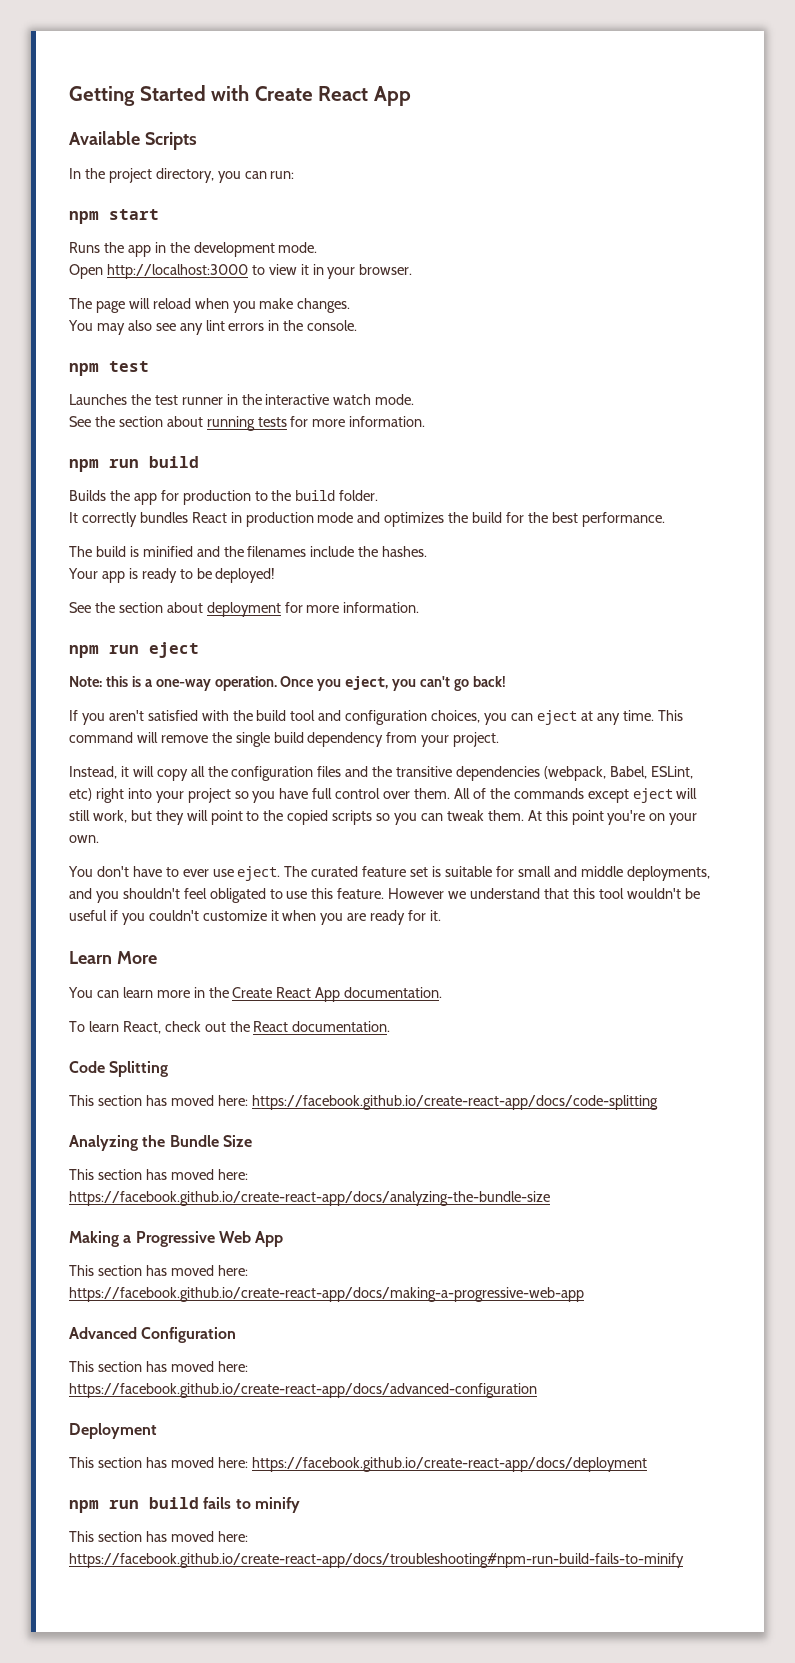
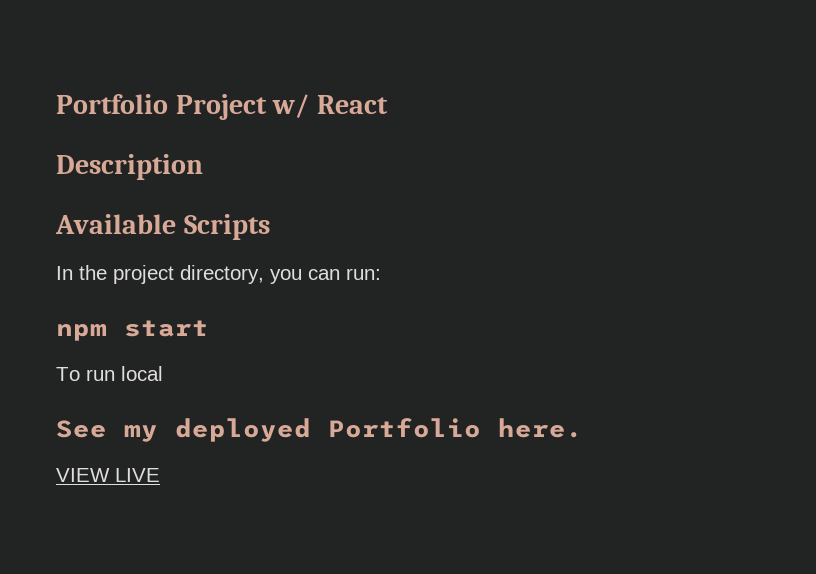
[69,85,411,106] Getting Started with Create React App -> [56,94,388,120] [56,154,203,180] Portfolio Project w/ React // Description
[69,242,318,257] [69,264,413,279] [69,298,351,313] [68,320,358,335] [69,361,149,376] [69,394,415,405] [69,416,426,431] [69,456,199,472] [69,490,379,505] [69,512,665,527] [69,546,428,557] [68,568,276,583] [69,602,420,617] [69,642,199,658] [69,676,506,691] [69,710,683,725] [69,732,500,747] [69,766,693,781] [69,788,698,803] [69,810,698,825] [69,835,99,843] [68,866,710,881] [69,888,700,903] [69,910,442,925] [69,951,157,964] [68,987,443,1002] [69,1021,391,1034] [69,1061,169,1077] [69,1095,658,1110] [69,1135,252,1151] [69,1169,248,1180] [69,1191,550,1206] [69,1231,284,1247] [69,1265,248,1276] [69,1287,584,1302] [69,1327,237,1343] [69,1361,248,1372] [69,1383,537,1398] [69,1423,157,1439] [69,1457,647,1472] [69,1497,300,1513] [69,1531,248,1542] [69,1553,684,1568] Runs the app in the development mode. // Open http://localhost:3000 to view it in your browser. // The page will reload when you make changes. // You may also see any lint errors in the console. // npm test // Launches the test runner in the interactive watch mode. // See the section about running tests for more information. // npm run build // Builds the app for production to the build folder. // It correctly bundles React in production mode and optimizes the build for the best performance. // The build is minified and the filenames include the hashes. // Your app is ready to be deployed! // See the section about deployment for more information. // npm run eject // Note: this is a one-way operation. Once you eject, you can't go back! // If you aren't satisfied with the build tool and configuration choices, you can eject at any time. This command will remove the single build dependency from your project. // Instead, it will copy all the configuration files and the transitive dependencies (webpack, Babel, ESLint, etc) right into your project so you have full control over them. All of the commands except eject will still work, but they will point to the copied scripts so you can tweak them. At this point you're on your own. // You don't have to ever use eject. The curated feature set is suitable for small and middle deployments, and you shouldn't feel obligated to use this feature. However we understand that this tool wouldn't be useful if you couldn't customize it when you are ready for it. // Learn More // You can learn more in the Create React App documentation. // To learn React, check out the React documentation. // Code Splitting // This section has moved here: https://facebook.github.io/create-react-app/docs/code-splitting // Analyzing the Bundle Size // This section has moved here: https://facebook.github.io/create-react-app/docs/analyzing-the-bundle-size // Making a Progressive Web App // This section has moved here: https://facebook.github.io/create-react-app/docs/making-a-progressive-web-app // Advanced Configuration // This section has moved here: https://facebook.github.io/create-react-app/docs/advanced-configuration // Deployment // This section has moved here: https://facebook.github.io/create-react-app/docs/deployment // npm run build fails to minify // This section has moved here: https://facebook.github.io/create-react-app/docs/troubleshooting#npm-run-build-fails-to-minify -> [56,366,163,381] [56,418,583,442] [56,468,160,482] To run local // See my deployed Portfolio here. // VIEW LIVE

